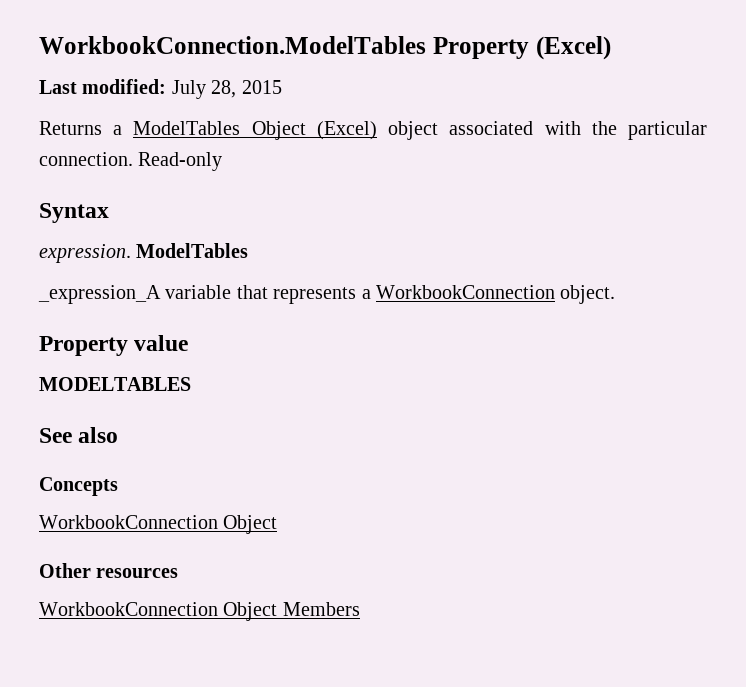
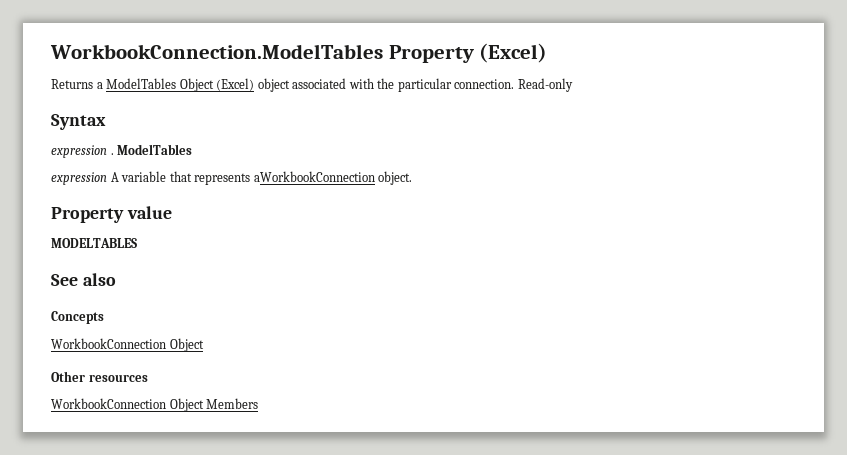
[39,79,282,99] // Last modified: July 28, 2015 -> (548, 53) none
[39,244,131,263] expression. -> [51,145,114,158] expression .
[38,285,161,304] _expression_A -> [51,172,119,185] expression A
[361,285,555,299] a WorkbookConnection -> [253,171,375,182] aWorkbookConnection

